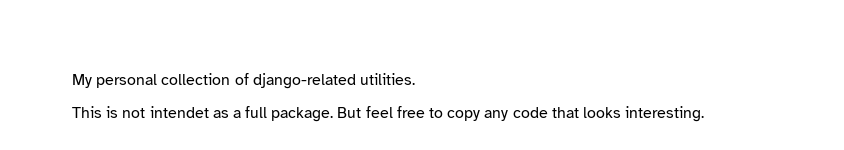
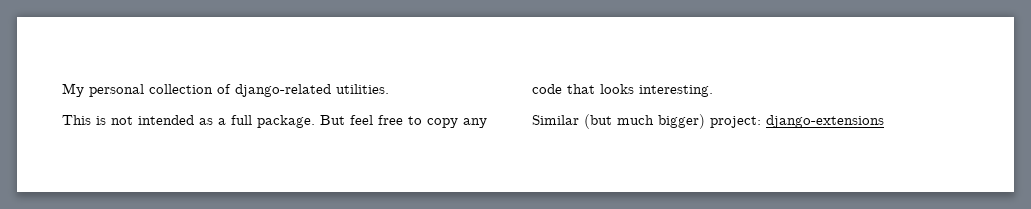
[149,106,209,118] intendet -> [138,115,194,125] intended
(705, 114) none -> [532,114,884,129] // Similar (but much bigger) project: django-extensions

